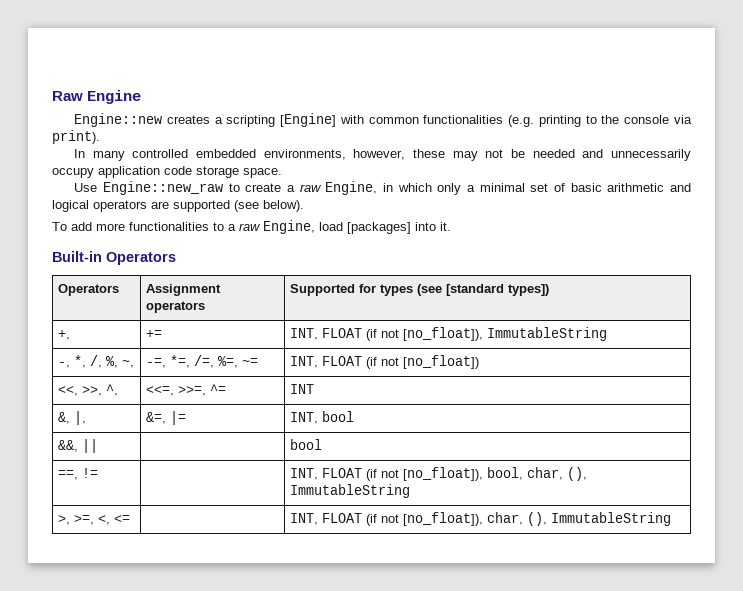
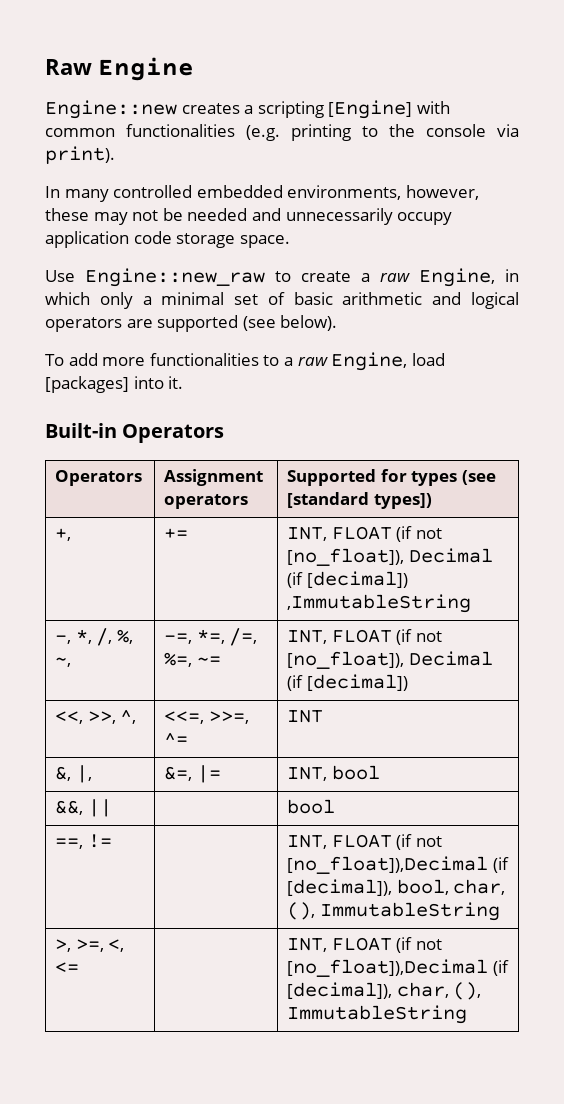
[486,327,607,341] ImmutableString -> [408,548,493,563] [287,571,408,588] [287,594,472,613] Decimal (if [decimal]) ,ImmutableString
[402,355,479,369] [no_float]) -> [287,651,493,669] [287,674,408,691] [no_float]), Decimal (if [decimal])
[402,467,483,481] [no_float]), -> [287,856,509,874] [287,879,393,896] [no_float]),Decimal (if [decimal]),
[402,512,483,526] [no_float]), -> [287,959,509,977] [287,982,393,999] [no_float]),Decimal (if [decimal]),

